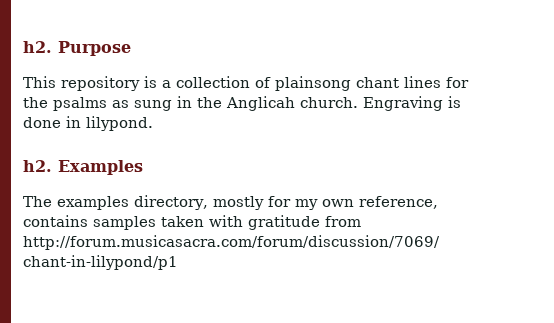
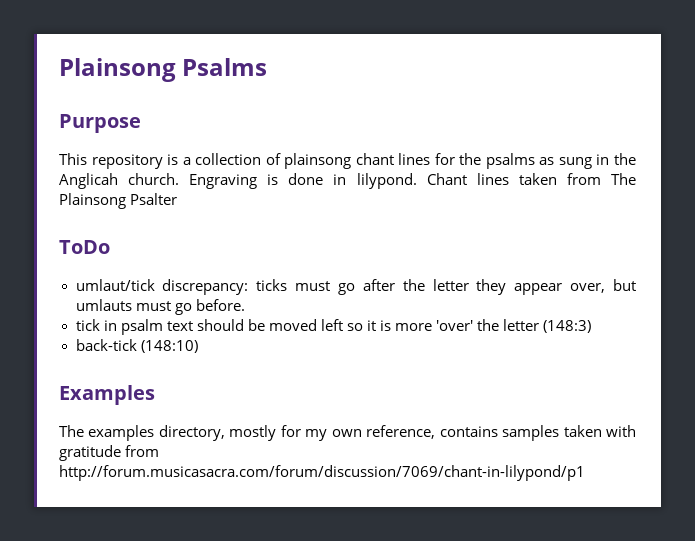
[23,41,52,53] h2. -> [59,58,268,82] Plainsong Psalms //
[23,160,52,172] // h2. -> [426,173,637,185] [59,193,178,209] [59,240,110,254] [75,279,637,295] [75,299,245,315] [75,319,592,335] [75,339,198,353] Chant lines taken from The Plainsong Psalter // ToDo // umlaut/tick discrepancy: ticks must go after the letter they appear over, but umlauts must go before. // tick in psalm text should be moved left so it is more 'over' the letter (148:3) // back-tick (148:10) //

